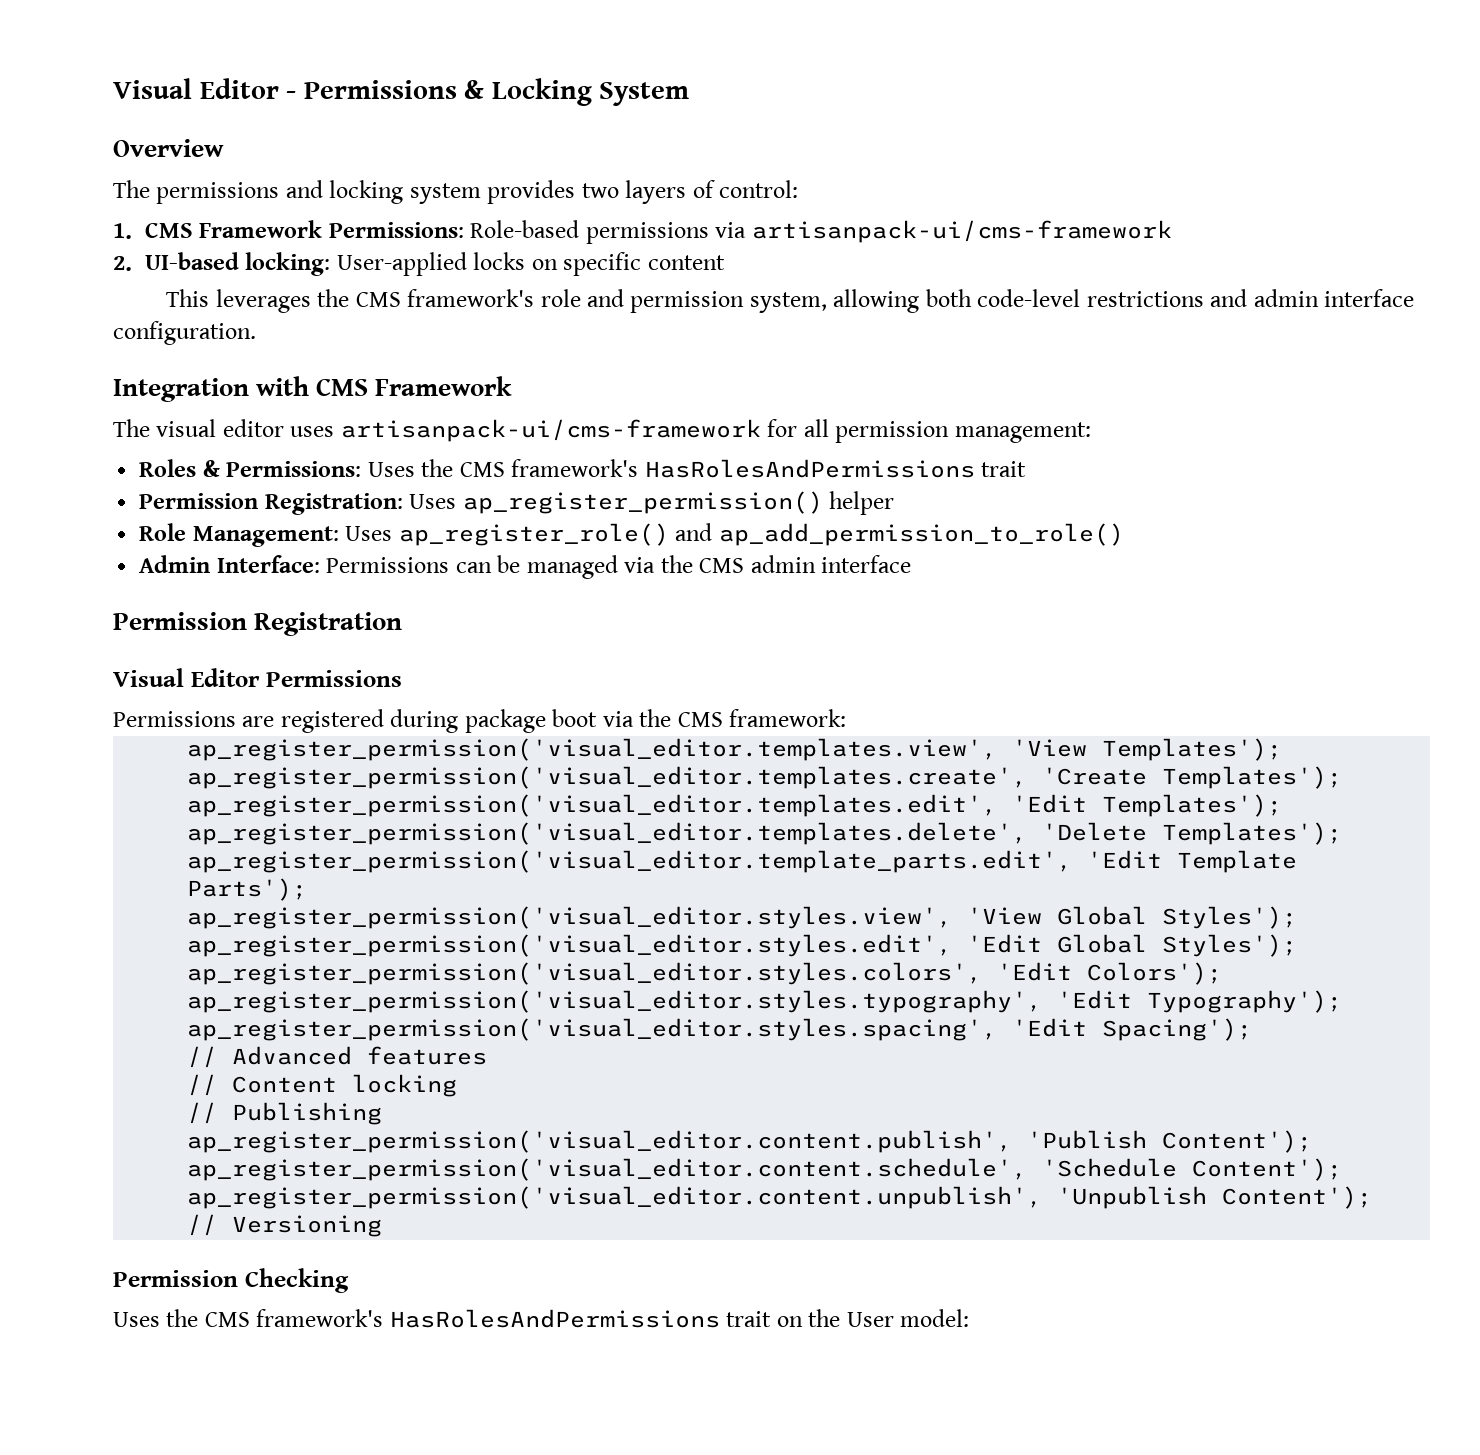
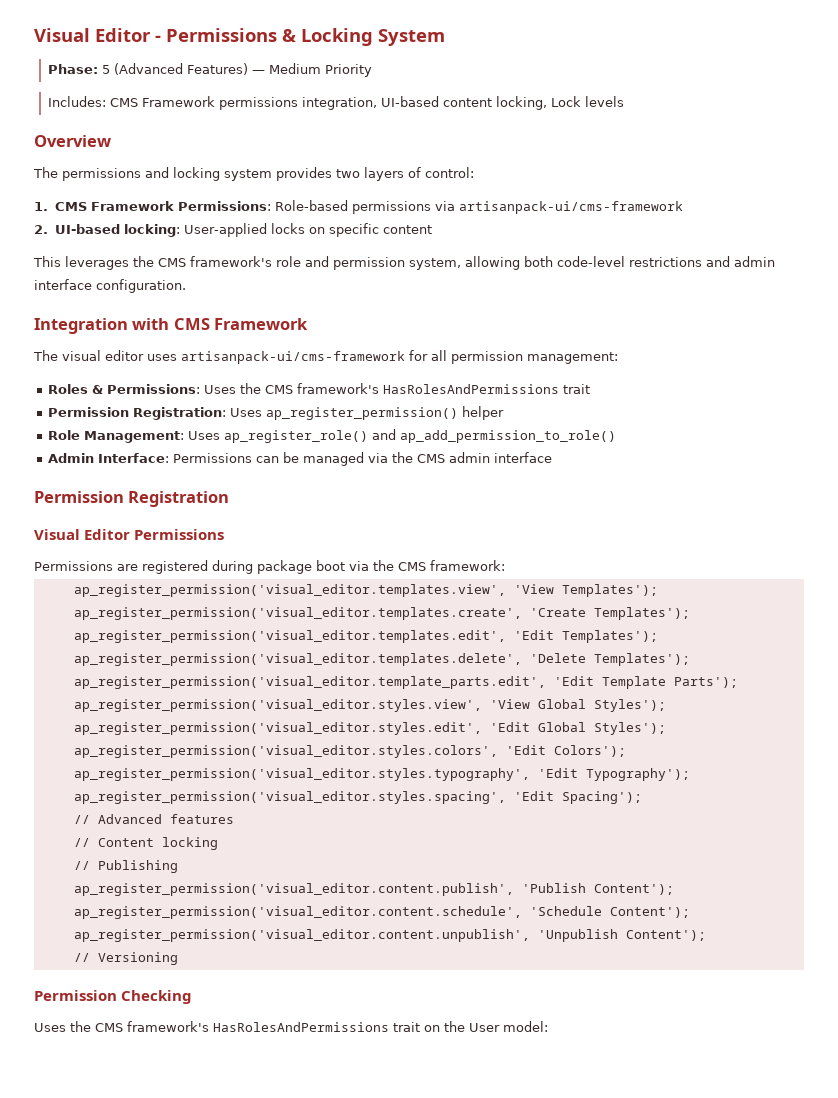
(690, 94) none -> [48,63,373,77] [48,96,625,110] // Phase: 5 (Advanced Features) — Medium Priority // Includes: CMS Framework permissions integration, UI-based content locking, Lock levels

